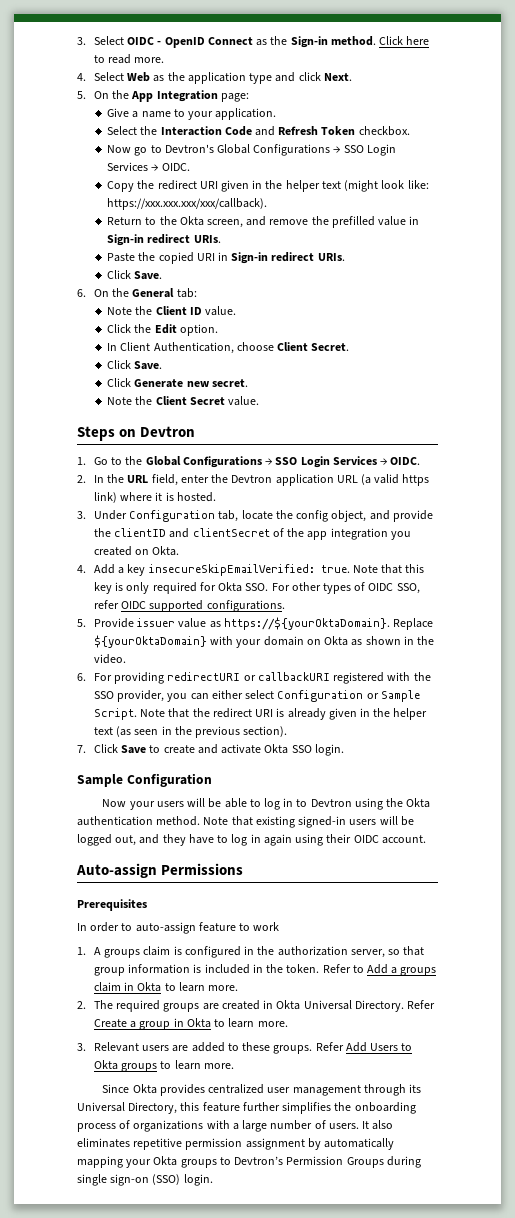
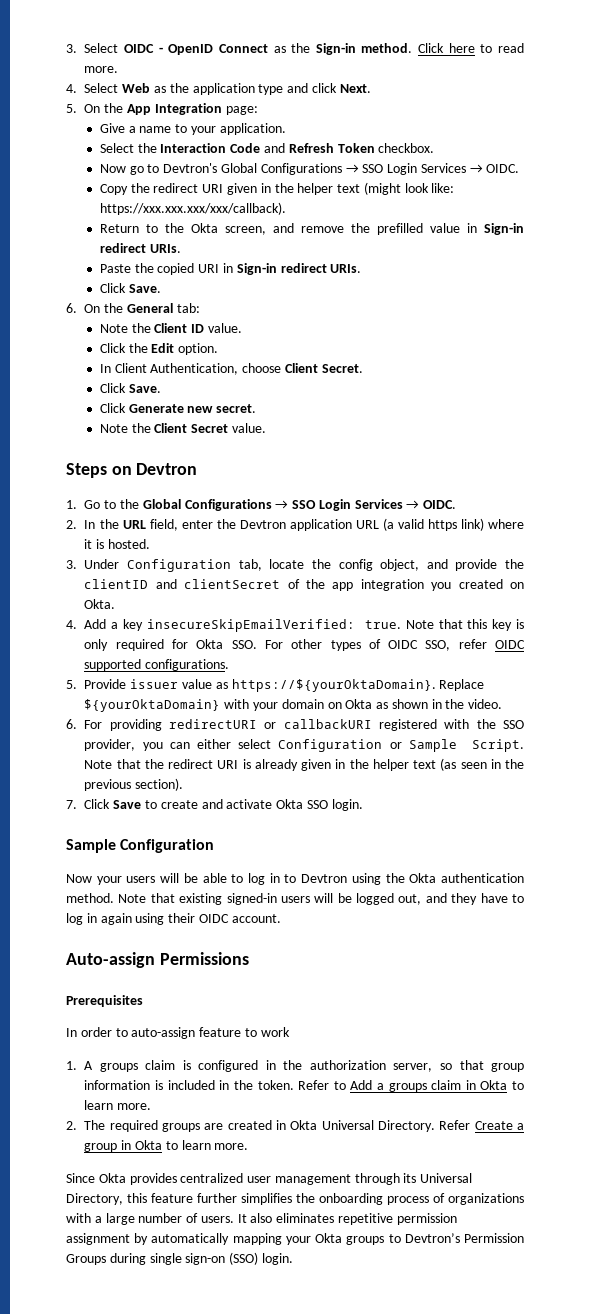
[77,1042,413,1054] [93,1060,234,1072] // 3. Relevant users are added to these groups. Refer Add Users to Okta groups to learn more. -> (249, 1146) none

